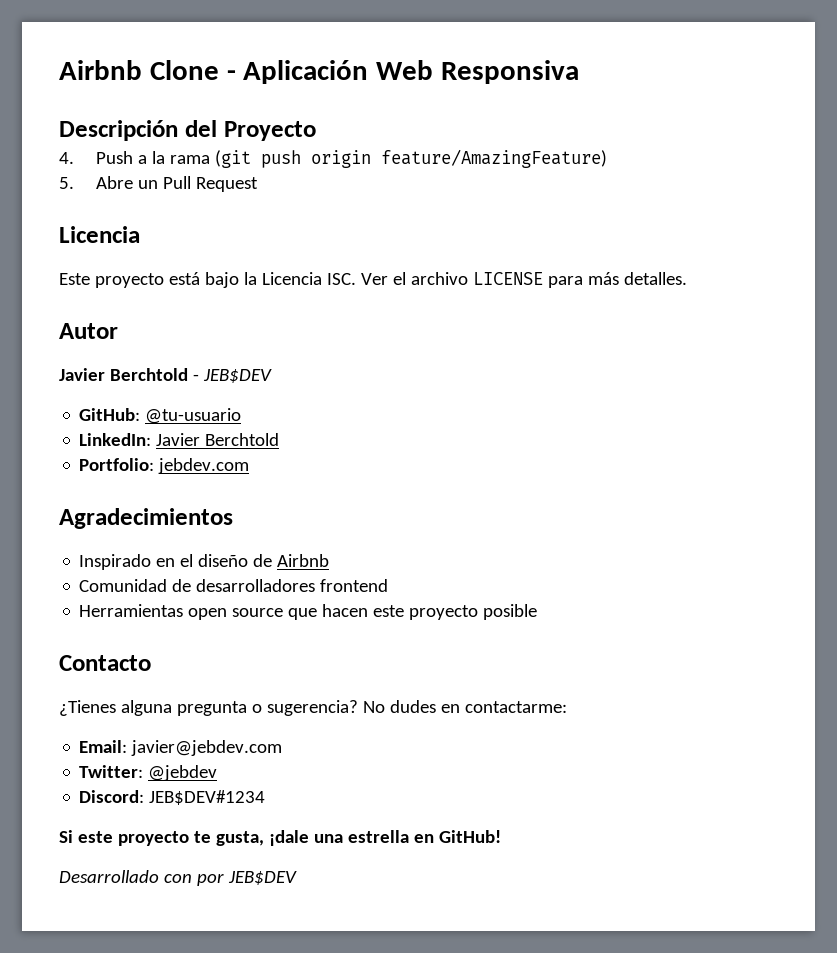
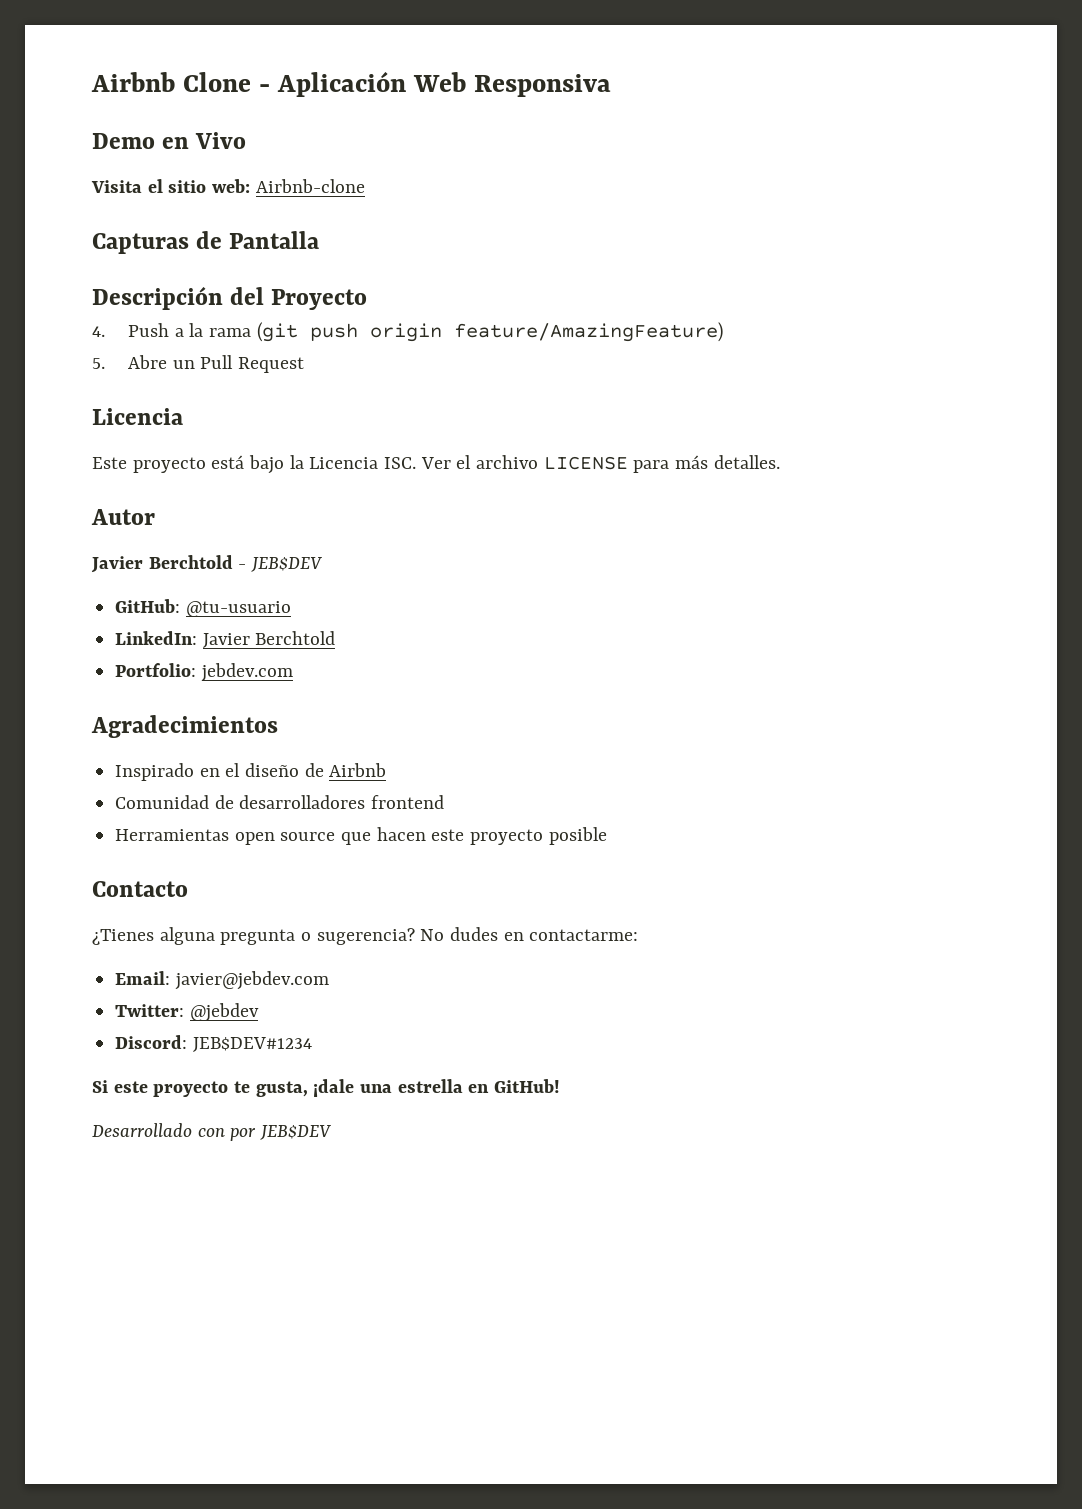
(580, 72) none -> [92,132,247,149] [91,179,365,193] [92,231,320,254] // Demo en Vivo // Visita el sitio web: Airbnb-clone // Capturas de Pantalla

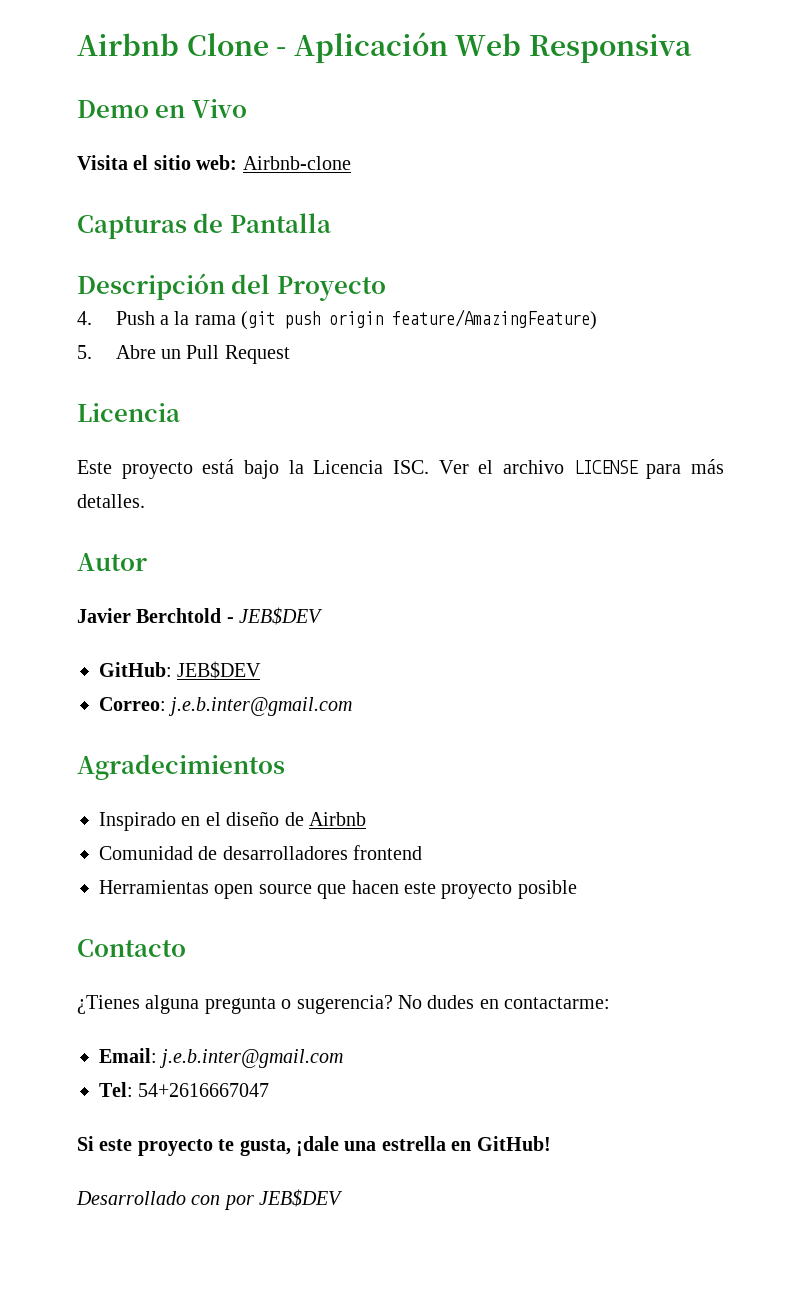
[185,601,291,617] [115,631,336,648] [115,663,293,682] @tu-usuario // LinkedIn: Javier Berchtold // Portfolio: jebdev.com -> [177,661,262,679] [99,697,353,716] JEB$DEV // Correo: j.e.b.inter@gmail.com
[174,971,329,990] [115,1003,259,1022] [115,1035,312,1052] javier@jebdev.com // Twitter: @jebdev // Discord: JEB$DEV#1234 -> [159,1049,344,1068] [99,1082,270,1097] j.e.b.inter@gmail.com // Tel: 54+2616667047

